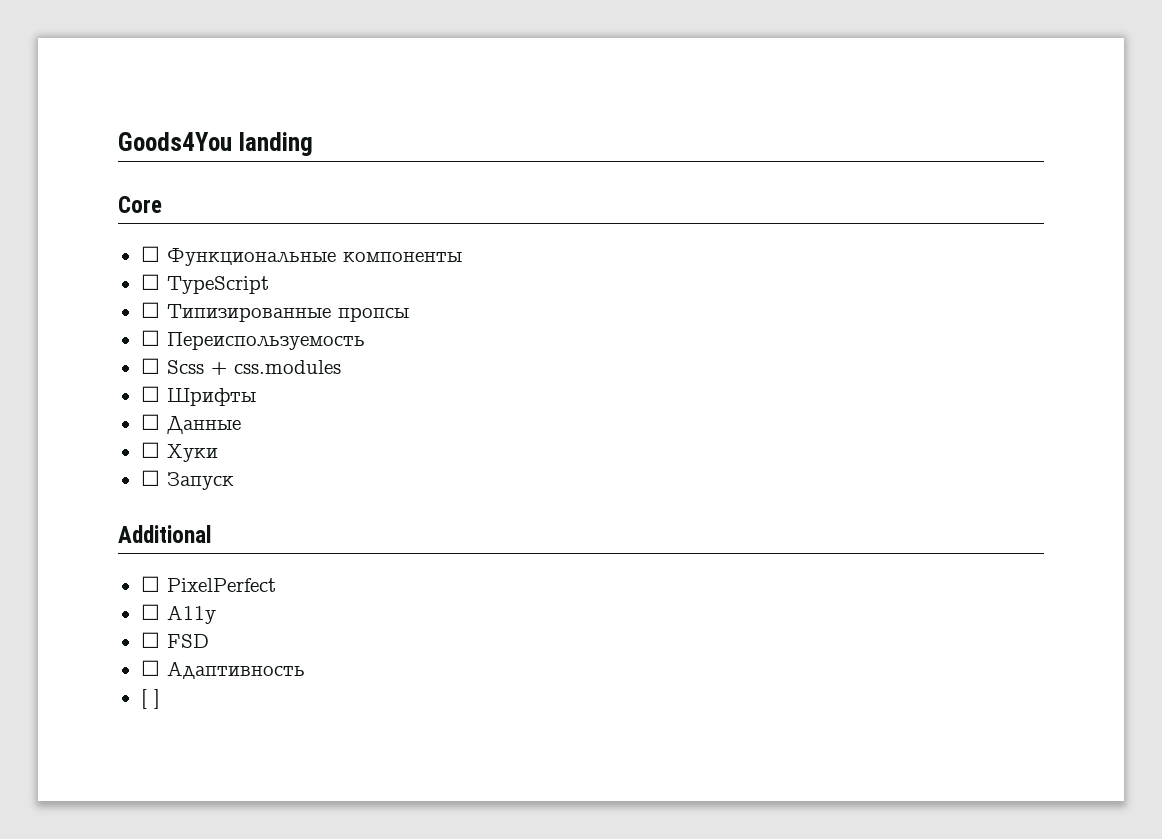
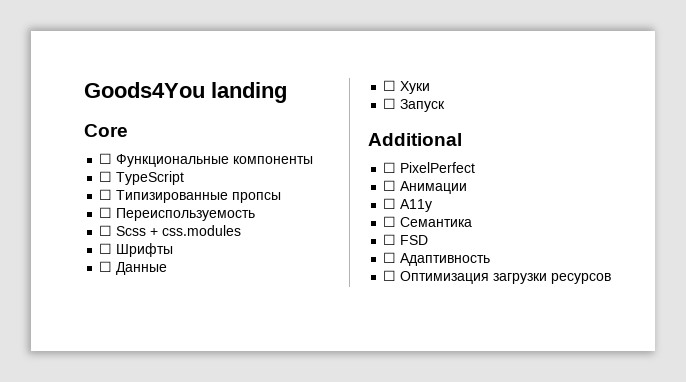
(276, 585) none -> [383,180,468,194] // ☐ Анимации
(216, 614) none -> [383,216,473,227] // ☐ Семантика
[140,689,160,709] [ ] -> [383,270,612,284] ☐ Оптимизация загрузки ресурсов

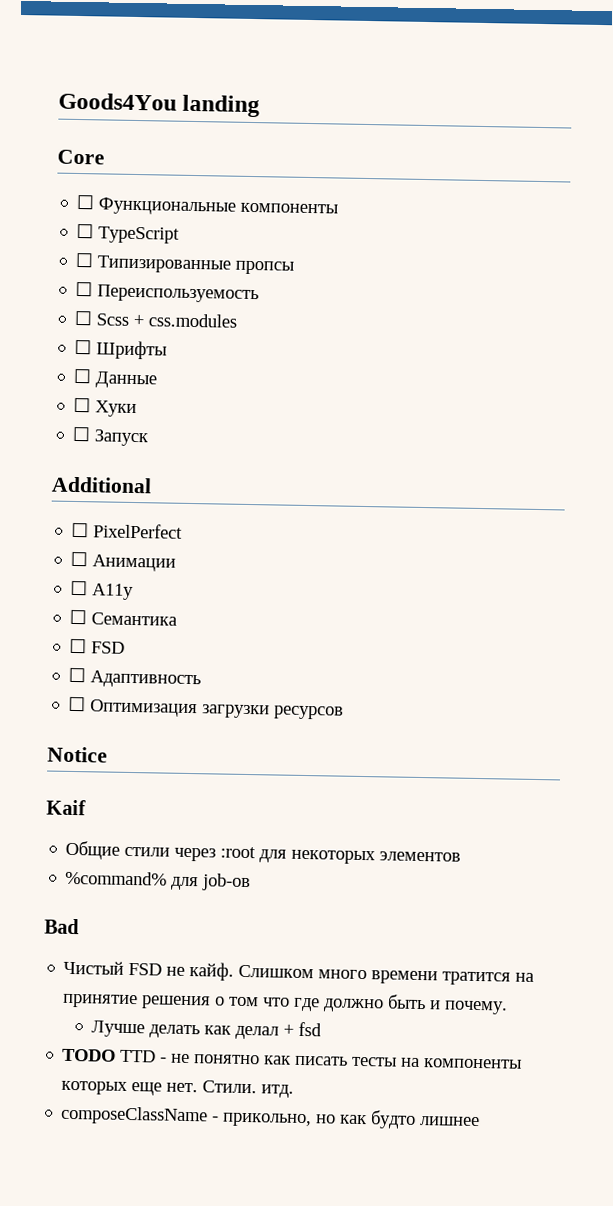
(612, 278) none -> [47,746,108,763] [46,799,86,816] [65,840,462,865] [65,870,252,892] [44,918,79,935] [63,960,535,986] [62,993,509,1015] [91,1020,323,1040] [62,1048,523,1069] [61,1080,295,1098] [60,1105,481,1129] // Notice // Kaif // Общие стили через :root для некоторых элементов // %command% для job-ов // Bad // Чистый FSD не кайф. Слишком много времени тратится на принятие решения о том что где должно быть и почему. // Лучше делать как делал + fsd // TODO TTD - не понятно как писать тесты на компоненты которых еще нет. Стили. итд. // composeClassName - прикольно, но как будто лишнее

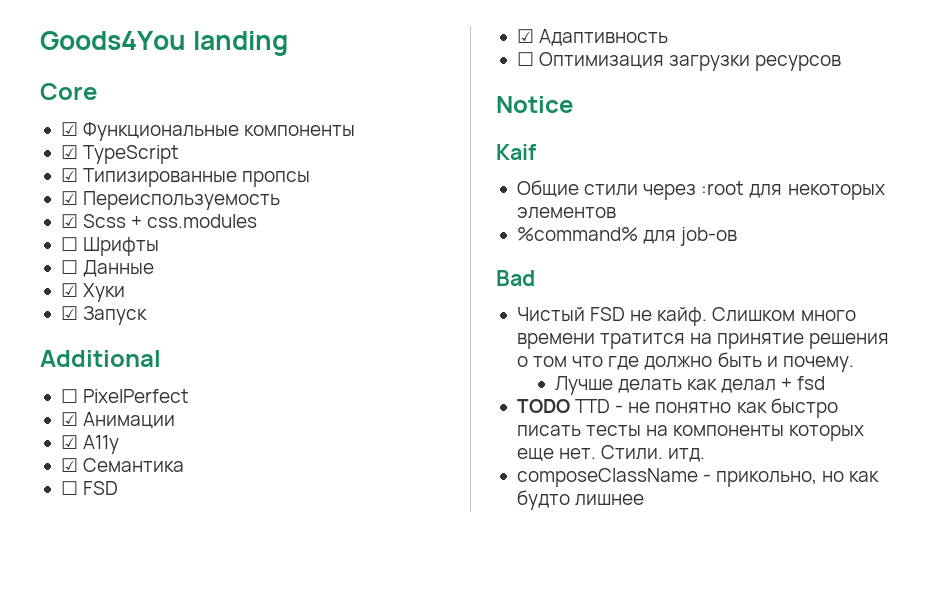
[76,194,96,210] ☐ -> [60,122,78,136] ☑
[76,223,95,239] ☐ -> [60,145,78,159] ☑
[75,252,95,268] ☐ -> [60,168,78,182] ☑
[75,281,94,297] ☐ -> [60,191,78,205] ☑
[74,310,94,326] ☐ -> [60,214,78,228] ☑
[73,397,92,413] ☐ -> [60,283,78,297] ☑
[72,426,92,442] ☐ -> [60,306,78,320] ☑
[70,551,89,567] ☐ -> [60,412,78,426] ☑
[70,580,89,596] ☐ -> [60,435,78,449] ☑
[69,609,88,625] ☐ -> [60,458,78,472] ☑
[68,667,87,683] ☐ -> [516,29,534,43] ☑
(292, 1060) none -> [770,398,838,418] быстро

